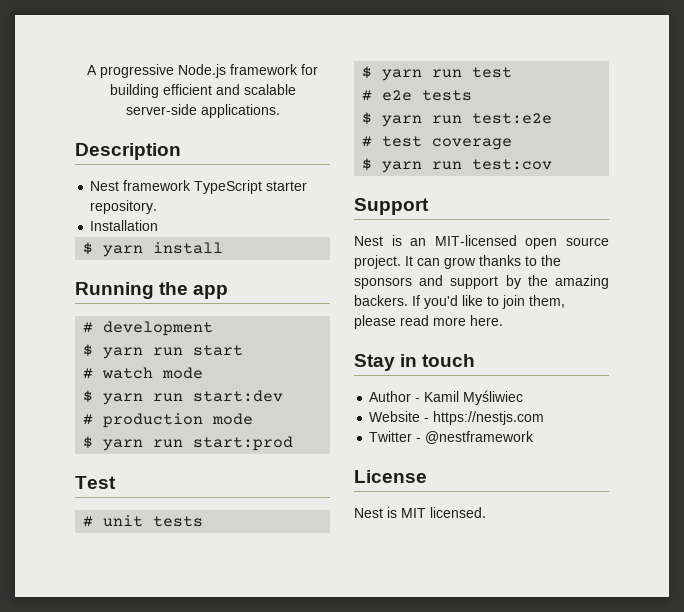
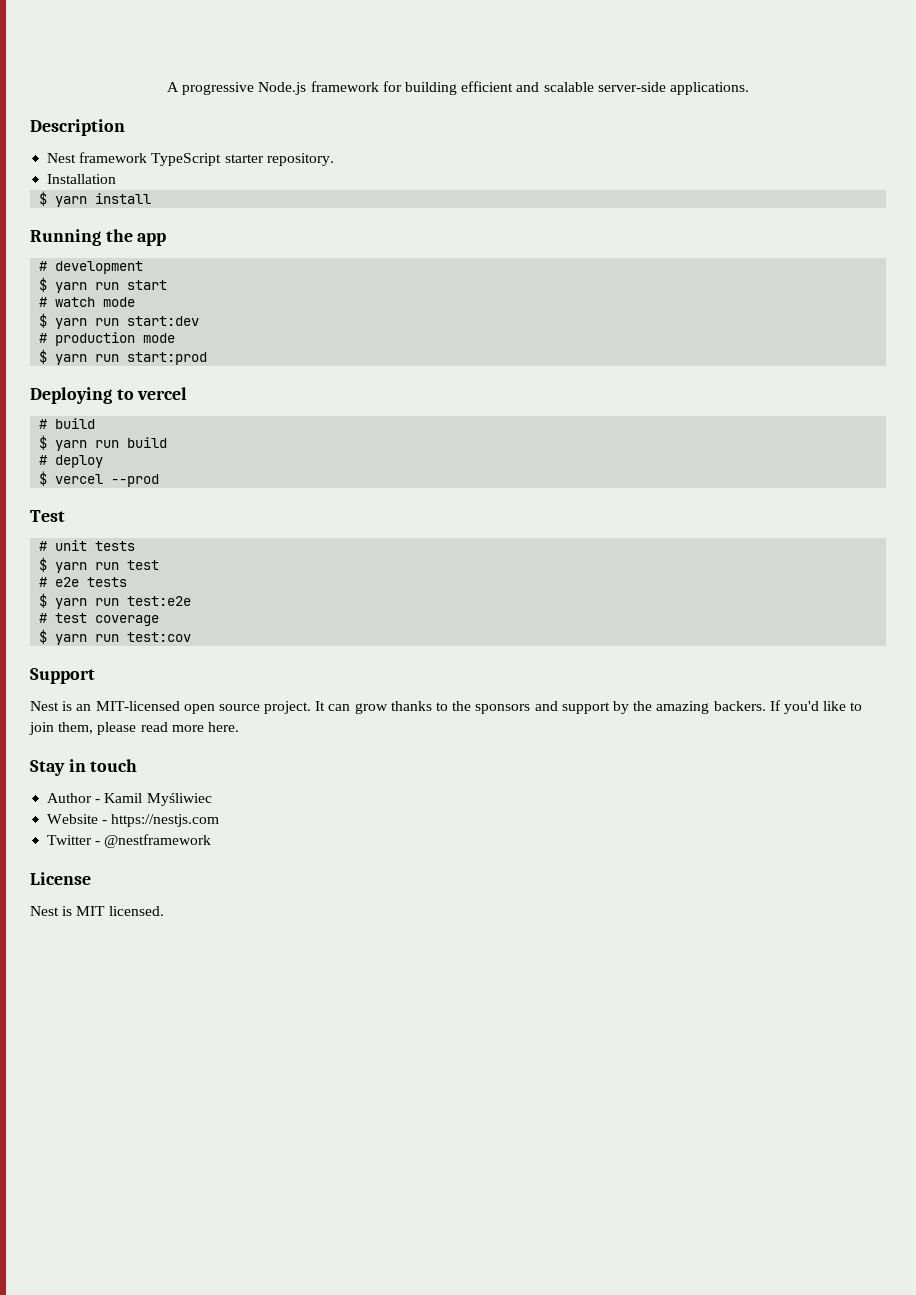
(294, 443) none -> [30,387,188,404] [39,418,96,429] [39,435,168,451] [39,455,104,468] [39,471,160,487] // Deploying to vercel // # build // $ yarn run build // # deploy // $ vercel --prod

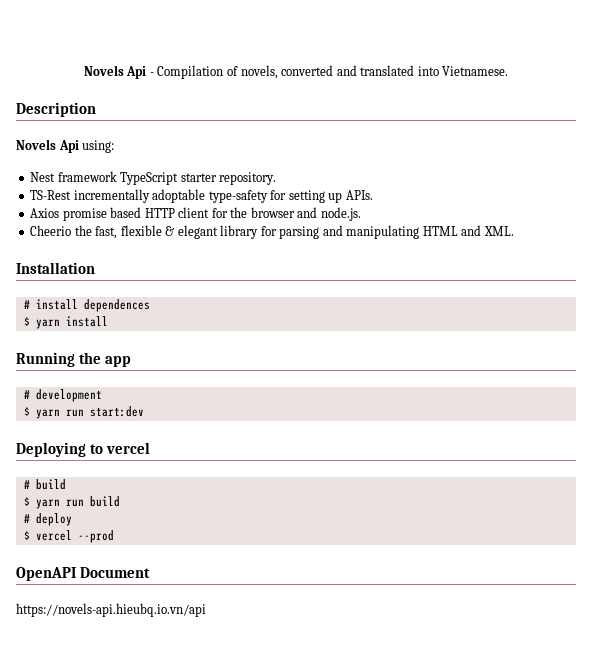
[167,81,749,95] [30,119,125,136] A progressive Node.js framework for building efficient and scalable server-side applications. // Description -> [83,65,509,79] [16,102,96,117] [16,139,115,153] Novels Api - Compilation of novels, converted and translated into Vietnamese. // Description // Novels Api using:
[47,174,117,184] Installation -> [30,189,373,203] [30,207,361,221] [30,225,514,239] [16,262,95,274] [23,299,150,312] TS-Rest incrementally adoptable type-safety for setting up APIs. // Axios promise based HTTP client for the browser and node.js. // Cheerio the fast, flexible & elegant library for parsing and manipulating HTML and XML. // Installation // # install dependences
[127,280,168,290] [39,297,136,307] [39,313,200,329] [39,332,176,346] [39,349,208,365] start // # watch mode // $ yarn run start:dev // # production mode // $ yarn run start:prod -> [89,406,144,417] start:dev
[30,510,65,522] [39,540,136,551] [39,557,160,573] [39,577,128,587] [39,593,192,609] [39,613,160,626] [39,629,192,645] [30,668,95,684] [30,700,863,714] [29,722,239,735] [30,759,138,776] [47,793,212,806] [47,814,220,827] [47,834,212,848] [30,872,91,885] [30,906,164,916] Test // # unit tests // $ yarn run test // # e2e tests // $ yarn run test:e2e // # test coverage // $ yarn run test:cov // Support // Nest is an MIT-licensed open source project. It can grow thanks to the sponsors and support by the amazing backers. If you'd like to join them, please read more here. // Stay in touch // Author - Kamil Myśliwiec // Website - https://nestjs.com // Twitter - @nestframework // License // Nest is MIT licensed. -> [16,567,150,581] [16,603,206,617] OpenAPI Document // https://novels-api.hieubq.io.vn/api

